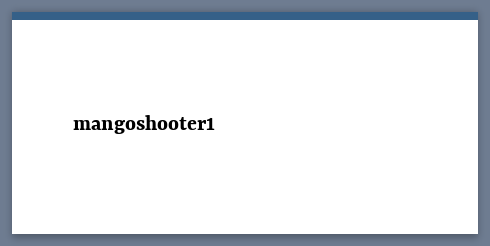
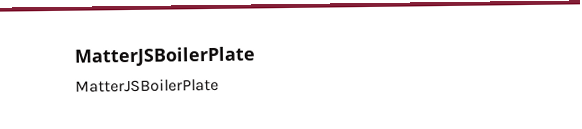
[73,115,215,134] mangoshooter1 -> [74,46,255,67] [75,77,219,93] MatterJSBoilerPlate // MatterJSBoilerPlate

